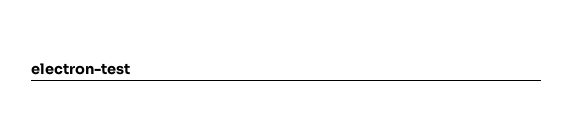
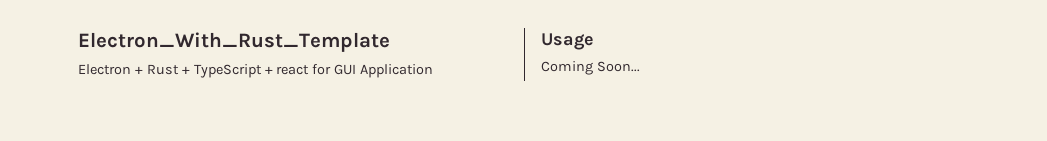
[31,63,130,75] electron-test -> [78,32,390,52] [78,64,434,78] [541,33,594,50] [541,61,640,75] Electron_With_Rust_Template // Electron + Rust + TypeScript + react for GUI Application // Usage // Coming Soon...

